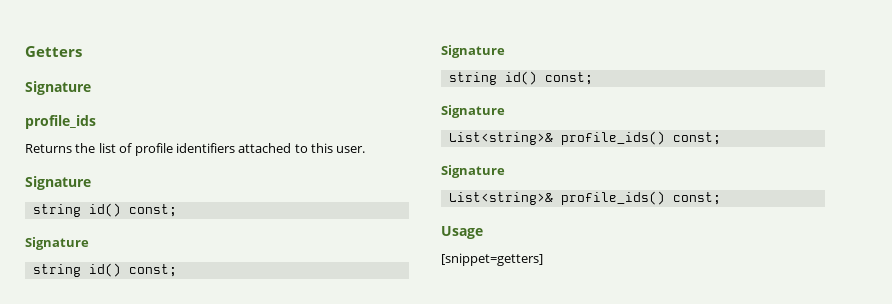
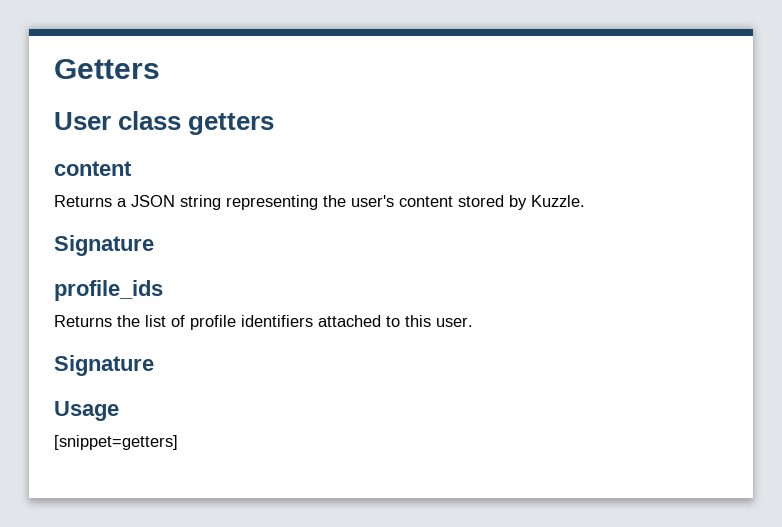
(82, 51) none -> [54,111,275,135] [54,161,132,176] [54,195,585,210] // User class getters // content // Returns a JSON string representing the user's content stored by Kuzzle.
[32,203,177,217] [25,237,89,250] [32,263,177,277] [441,45,505,58] [448,71,593,85] [441,105,505,118] [448,131,721,145] [441,165,505,178] [448,191,721,205] // string id() const; // Signature // string id() const; // Signature // string id() const; // Signature // List<string>& profile_ids() const; // Signature // List<string>& profile_ids() const; -> (154, 365) none

